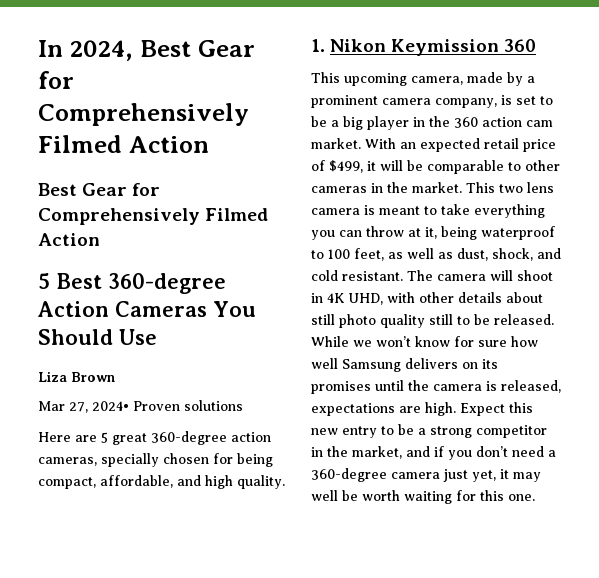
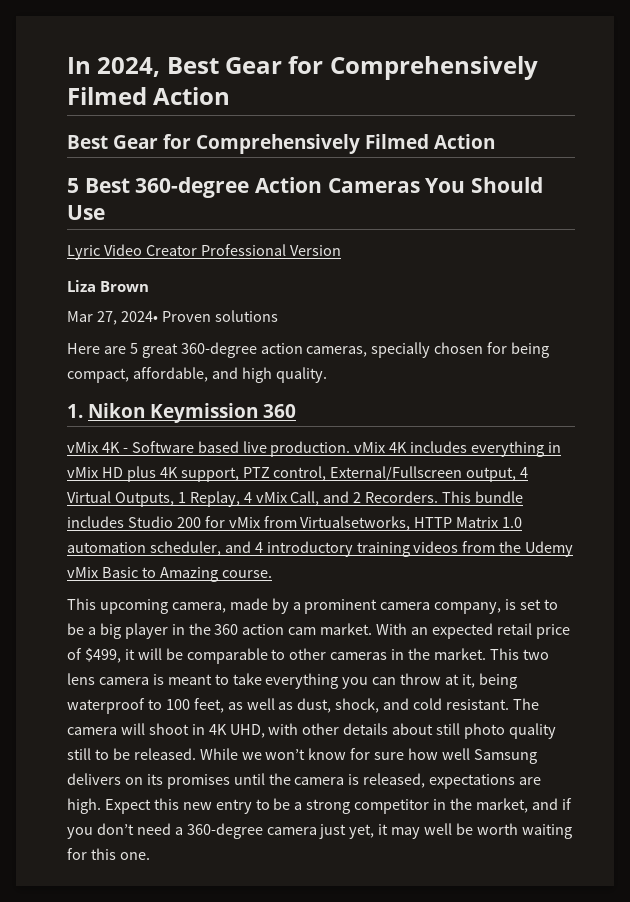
(157, 337) none -> [67,244,341,260] // Lyric Video Creator Professional Version
(537, 45) none -> [67,441,562,457] [67,466,529,482] [67,491,524,507] [67,516,523,531] [67,541,574,557] [67,567,272,582] // vMix 4K - Software based live production. vMix 4K includes everything in vMix HD plus 4K support, PTZ control, External/Fullscreen output, 4 Virtual Outputs, 1 Replay, 4 vMix Call, and 2 Recorders. This bundle includes Studio 200 for vMix from Virtualsetworks, HTTP Matrix 1.0 automation scheduler, and 4 introductory training videos from the Udemy vMix Basic to Amazing course.

